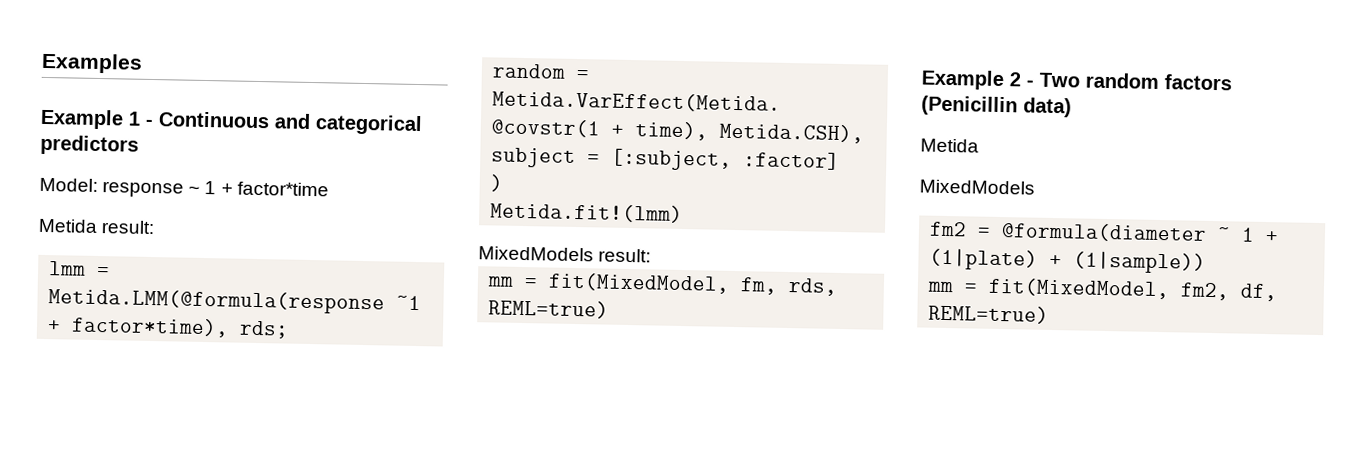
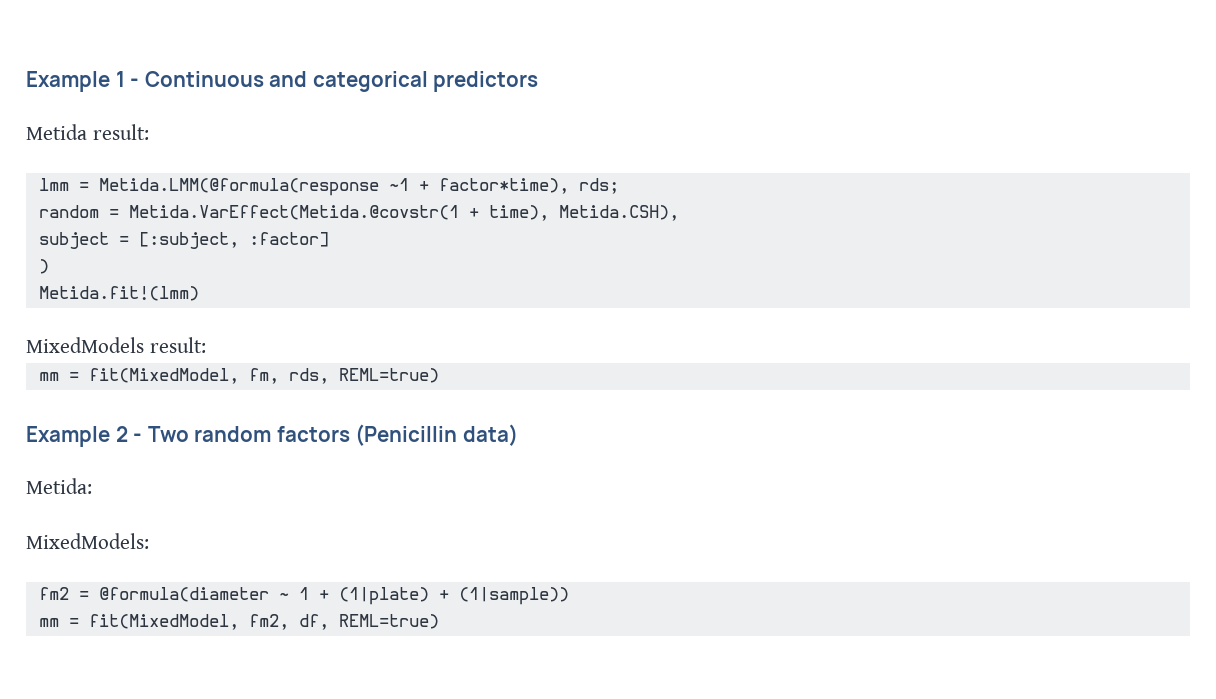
[41,52,143,74] Examples // -> (26, 81) none
[39,177,329,198] // Model: response ~ 1 + factor*time -> (539, 81) none
[920,138,979,153] [919,179,1035,195] Metida // MixedModels -> [26,478,92,494] [26,533,149,549] Metida: // MixedModels:

